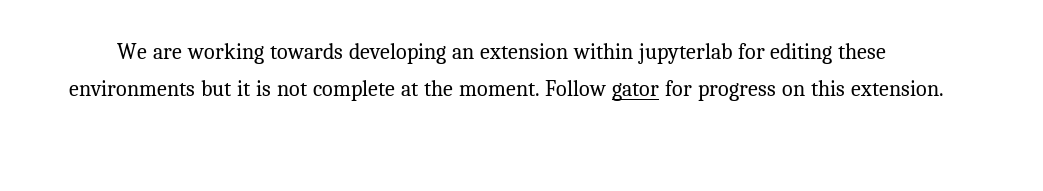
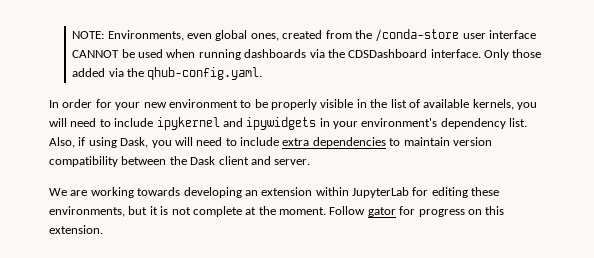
(117, 51) none -> [72,29,537,42] [72,49,542,60] [72,67,263,80] [49,99,537,110] [49,117,528,130] [49,137,492,148] [49,156,311,167] NOTE: Environments, even global ones, created from the /conda-store user interface CANNOT be used when running dashboards via the CDSDashboard interface. Only those added via the qhub-config.yaml. // In order for your new environment to be properly visible in the list of available kernels, you will need to include ipykernel and ipywidgets in your environment's dependency list. Also, if using Dask, you will need to include extra dependencies to maintain version compatibility between the Dask client and server. //
[637,43,732,64] jupyterlab -> [352,187,409,198] JupyterLab
[69,80,195,96] environments -> [49,206,125,217] environments,

